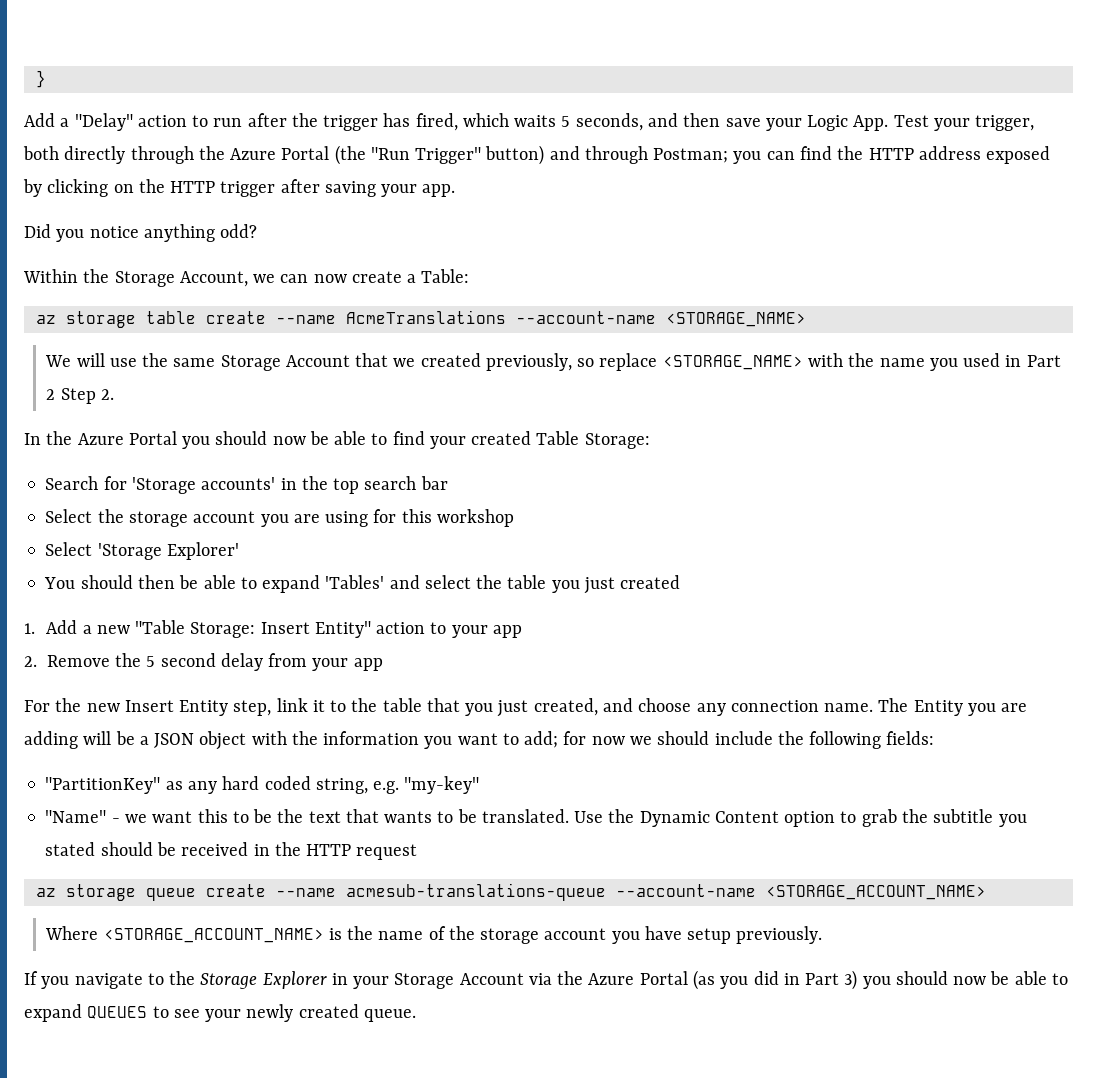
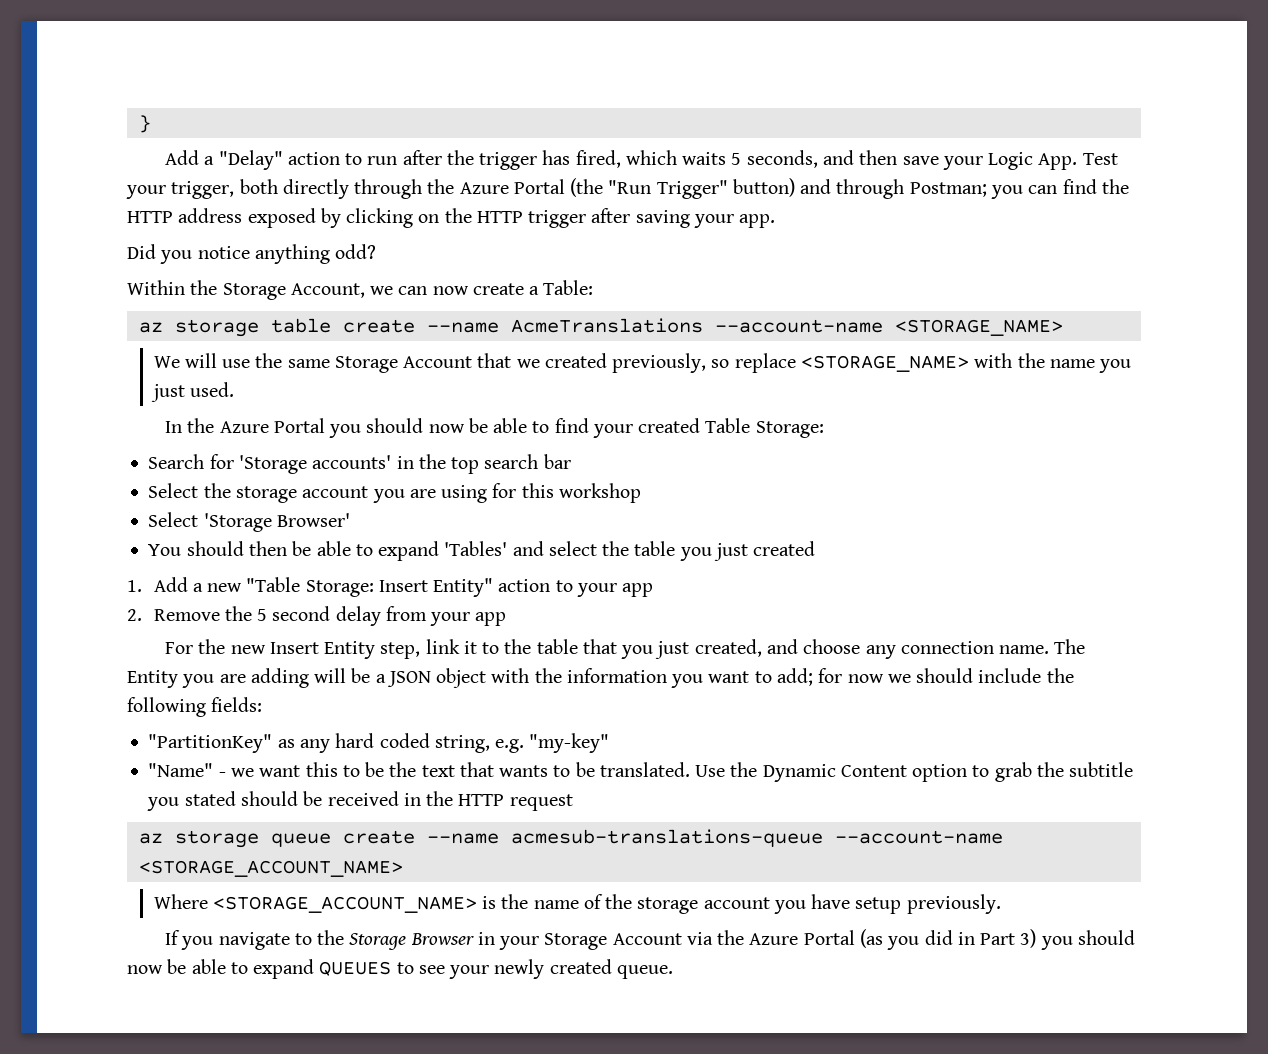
[963,353,1061,367] [46,388,114,404] used in Part 2 Step 2. -> [150,382,234,402] just used.
[166,542,239,560] Explorer' -> [276,513,350,527] Browser'
[262,971,327,989] Explorer -> [410,933,474,945] Browser

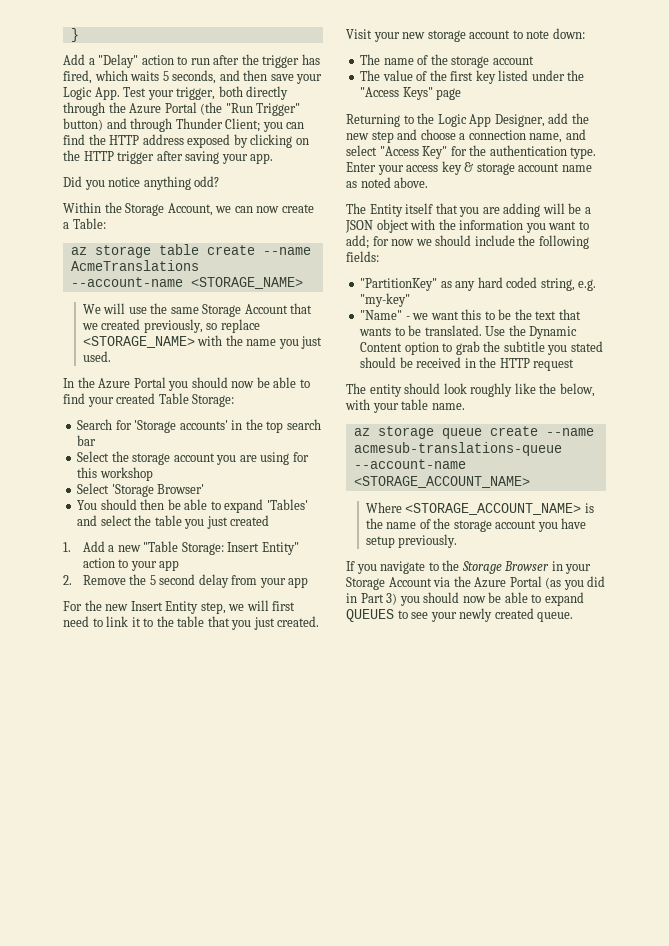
[909,182,987,197] Postman; -> [175,118,261,132] Thunder Client;
(421, 650) none -> [228,600,296,611] [63,616,103,627] we will first need to
[694,639,1086,659] [127,670,178,688] created, and choose any connection name. The Entity -> [277,616,320,627] [346,28,585,42] [360,54,534,68] [360,70,585,84] [360,87,462,100] [346,113,589,127] [346,129,586,143] [346,145,597,159] [346,161,592,175] [346,177,429,188] [346,203,458,217] created. Visit your new storage account to note down: // The name of the storage account // The value of the first key listed under the "Access Keys" page // Returning to the Logic App Designer, add the new step and choose a connection name, and select "Access Key" for the authentication type. Enter your access key & storage account name as noted above. // The Entity itself that
(573, 802) none -> [346,383,595,397] [345,399,465,413] // The entity should look roughly like the below, with your table name.

